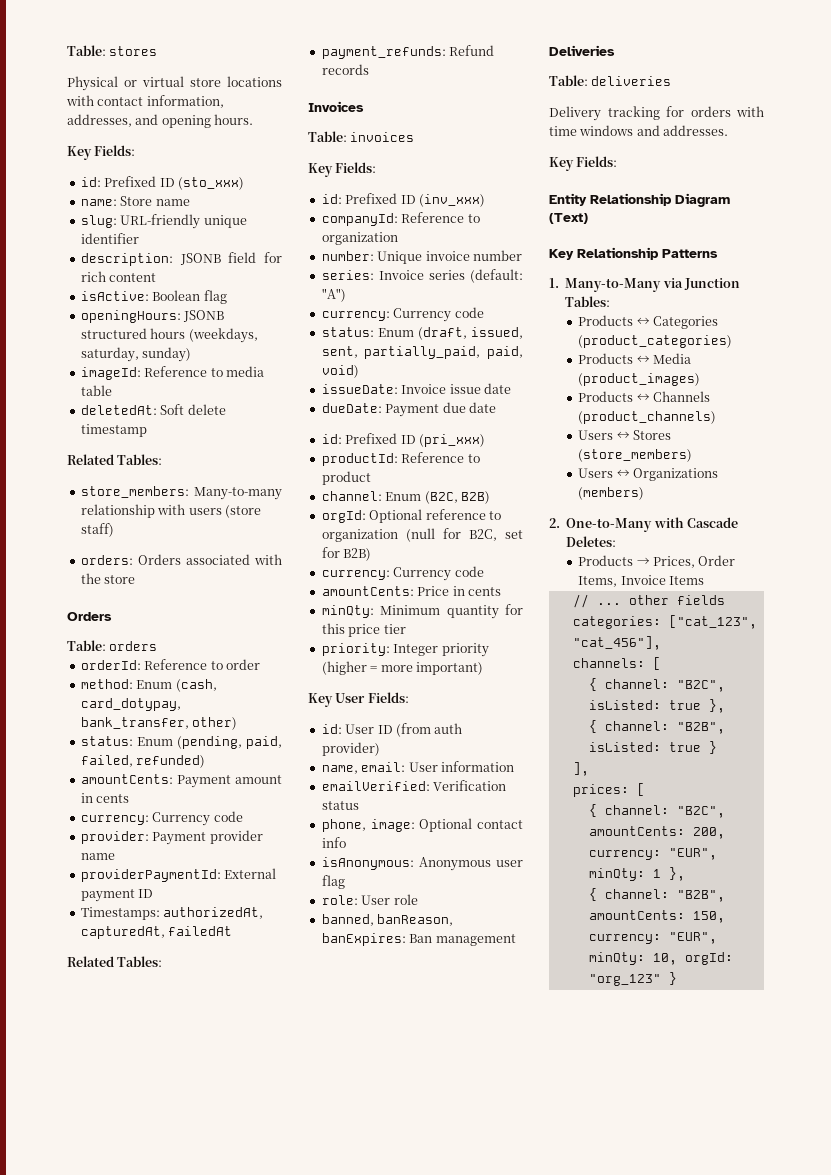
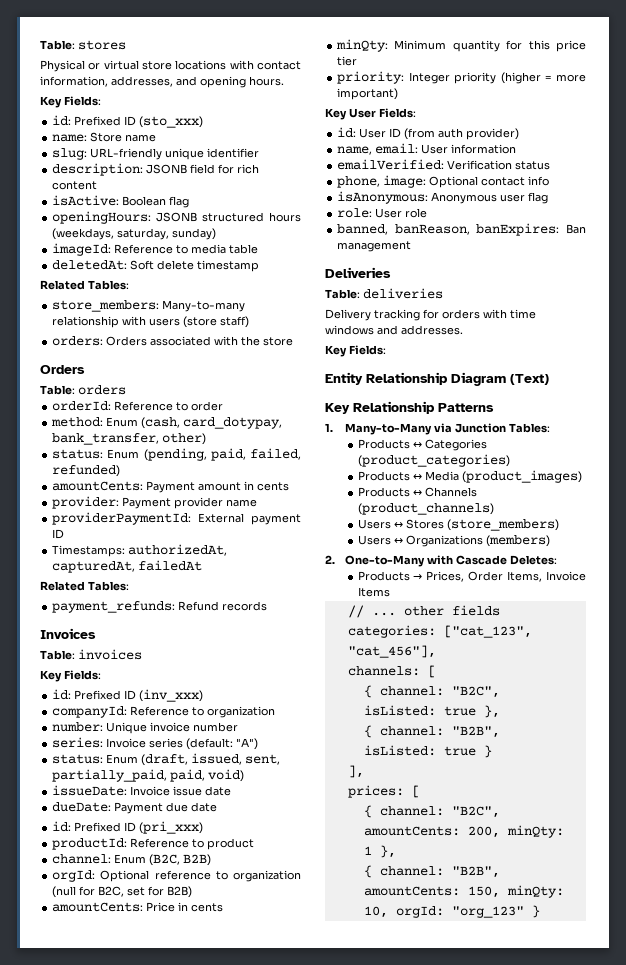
[80,811,243,826] // currency: Currency code -> (290, 486) none
[321,307,484,322] // currency: Currency code -> (259, 744) none
[321,566,484,581] // currency: Currency code -> (193, 892) none
[588,848,717,860] currency: "EUR", -> (500, 832) none
[588,932,717,944] currency: "EUR", -> (500, 892) none

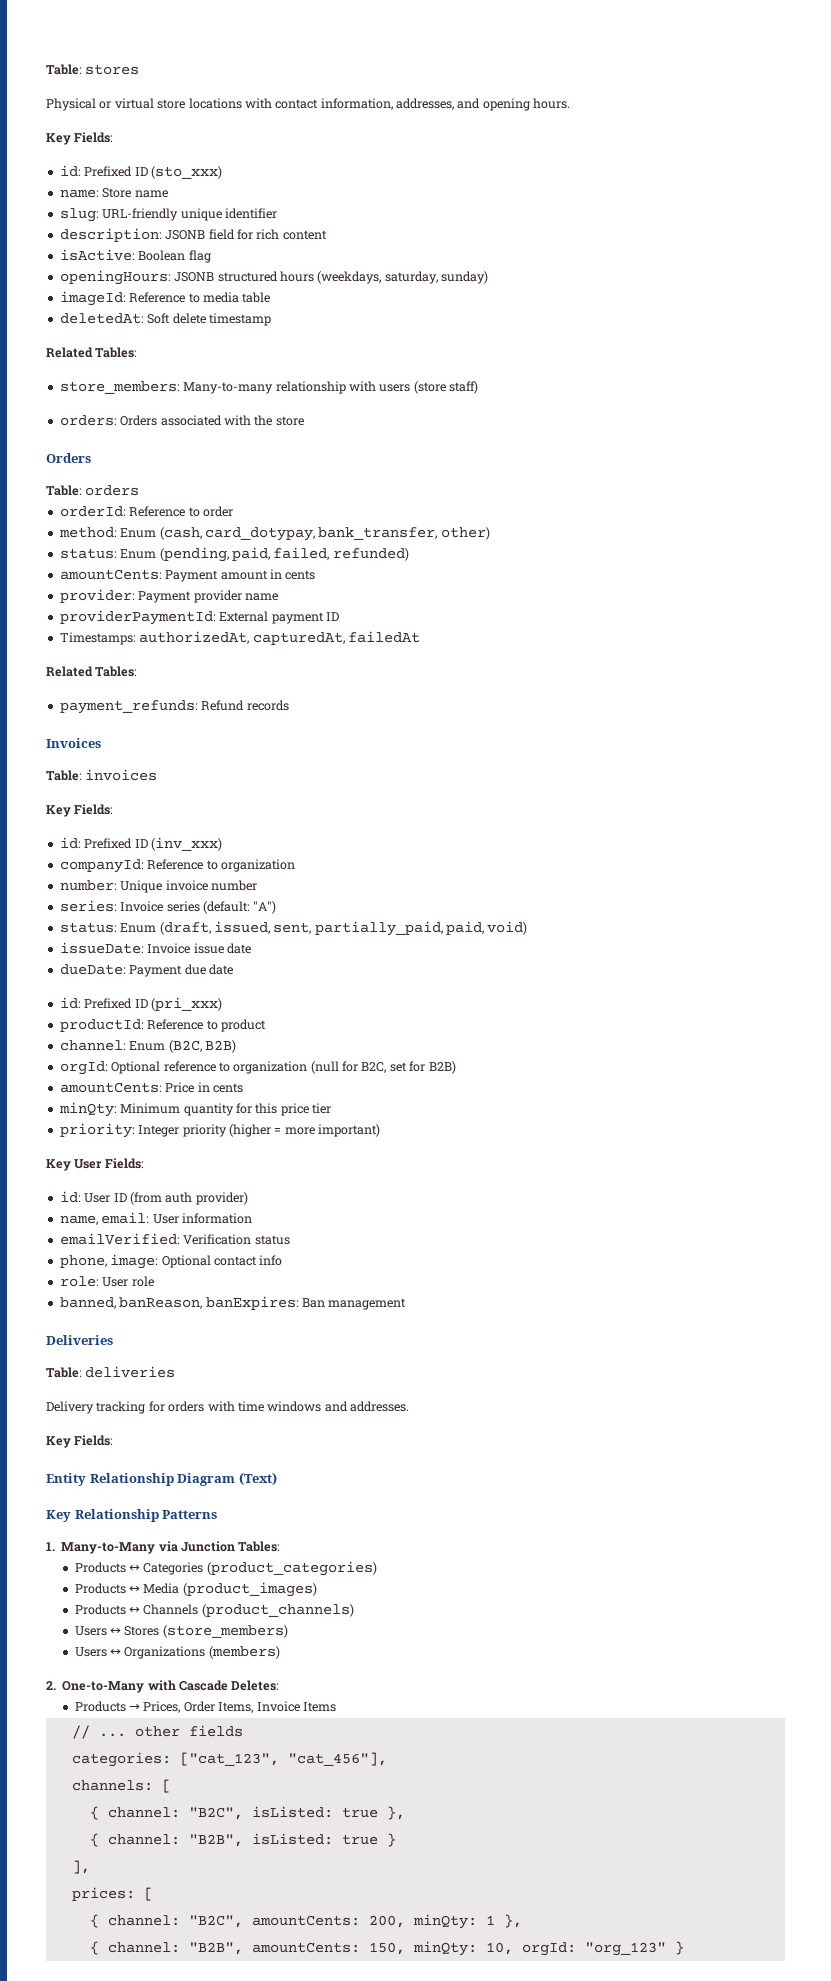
[337,191,549,204] // isAnonymous: Anonymous user flag -> (283, 1260) none

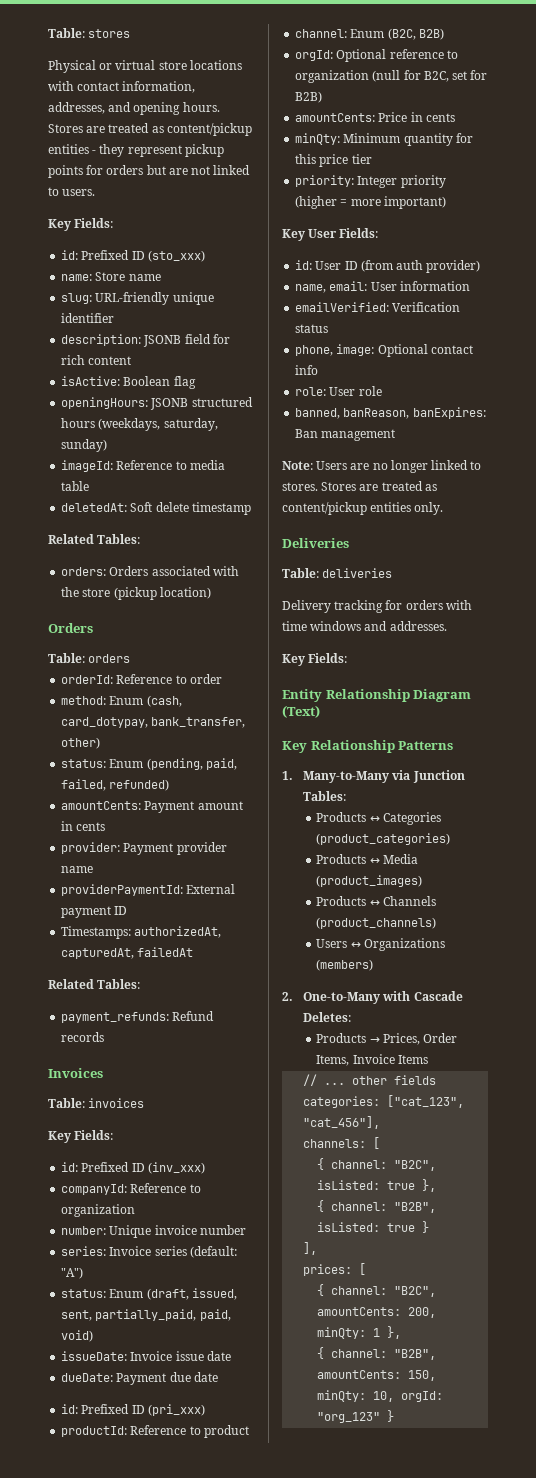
(571, 103) none -> [48,123,252,136] [48,144,224,157] [48,165,251,178] [48,187,96,196] Stores are treated as content/pickup entities - they represent pickup points for orders but are not linked to users.
[59,381,478,394] // store_members: Many-to-many relationship with users (store staff) -> (141, 539) none
(304, 421) none -> [113,587,211,600] (pickup location)
(407, 1304) none -> [282,460,482,473] [282,481,437,491] [282,502,444,515] // Note: Users are no longer linked to stores. Stores are treated as content/pickup entities only.
[74,1625,288,1638] // Users ↔ Stores (store_members) -> (437, 923) none

